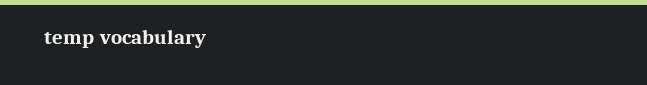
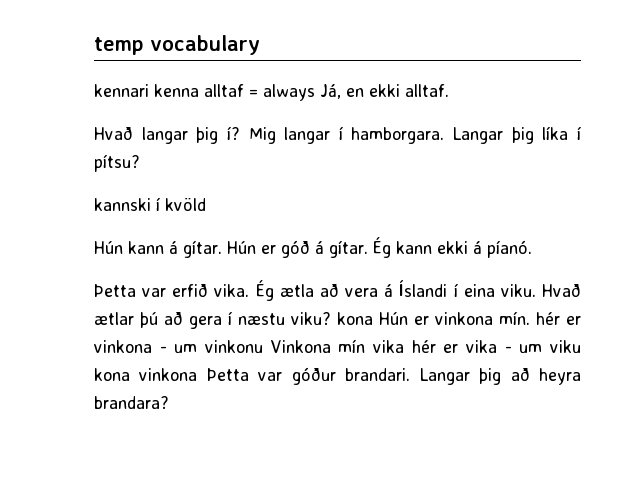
(206, 38) none -> [94,84,449,101] [94,126,581,144] [94,154,140,172] [94,197,206,211] [94,237,532,258] [94,280,581,301] [94,311,581,329] [94,339,582,353] [94,367,582,385] [94,396,169,409] // kennari kenna alltaf = always Já, en ekki alltaf. // Hvað langar þig í? Mig langar í hamborgara. Langar þig líka í pítsu? // kannski í kvöld // Hún kann á gítar. Hún er góð á gítar. Ég kann ekki á píanó. // Þetta var erfið vika. Ég ætla að vera á Íslandi í eina viku. Hvað ætlar þú að gera í næstu viku? kona Hún er vinkona mín. hér er vinkona - um vinkonu Vinkona mín vika hér er vika - um viku kona vinkona Þetta var góður brandari. Langar þig að heyra brandara?

